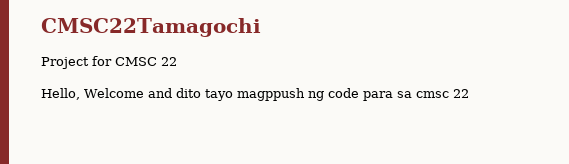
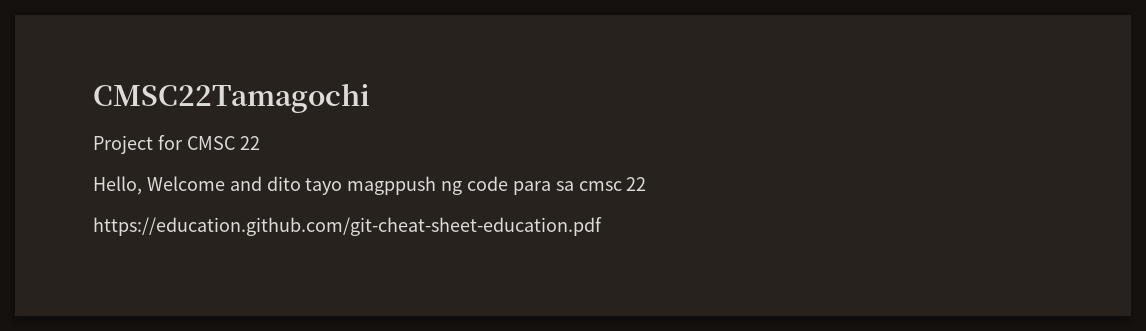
(469, 93) none -> [93,217,602,236] // https://education.github.com/git-cheat-sheet-education.pdf

